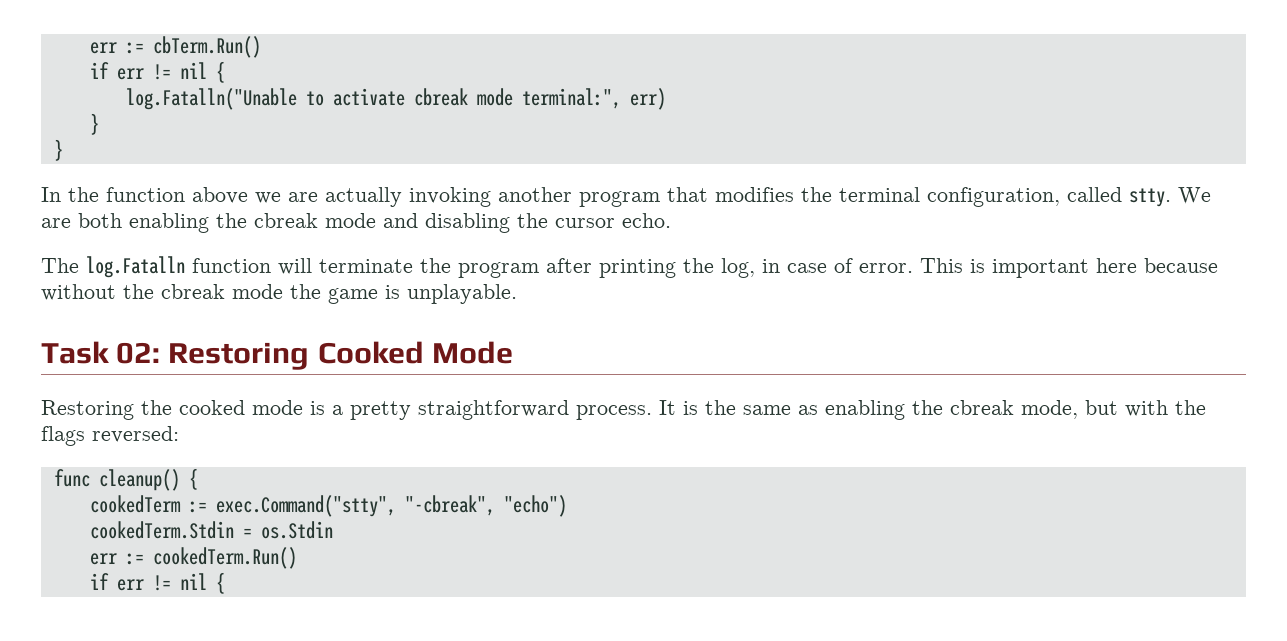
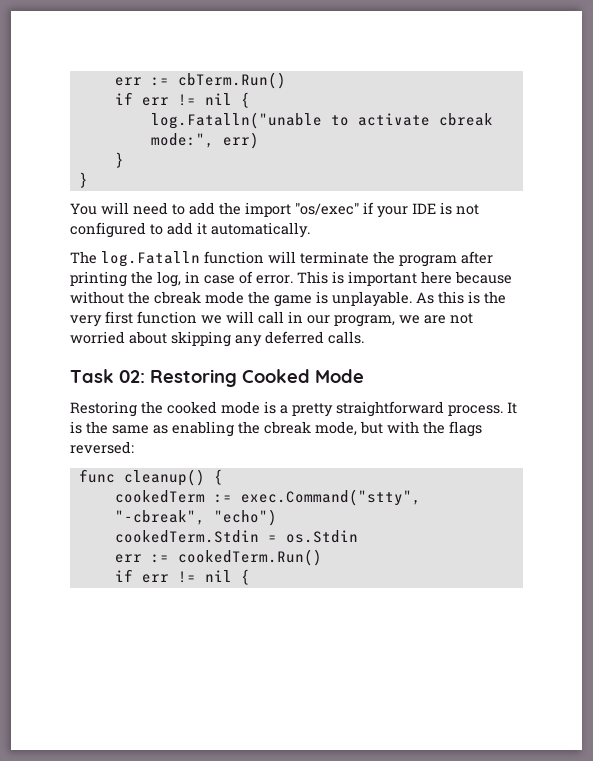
[125,88,297,110] log.Fatalln("Unable -> [150,112,322,129] log.Fatalln("unable
[476,88,621,109] mode terminal:", -> [150,133,214,148] mode:",
[41,187,1211,207] [41,213,671,233] In the function above we are actually invoking another program that modifies the terminal configuration, called stty. We are both enabling the cbreak mode and disabling the cursor echo. -> [70,202,479,218] [70,222,310,238] You will need to add the import "os/exec" if your IDE is not configured to add it automatically.
(517, 294) none -> [416,291,506,304] [70,311,473,327] [70,331,364,347] As this is the very first function we will call in our program, we are not worried about skipping any deferred calls.

